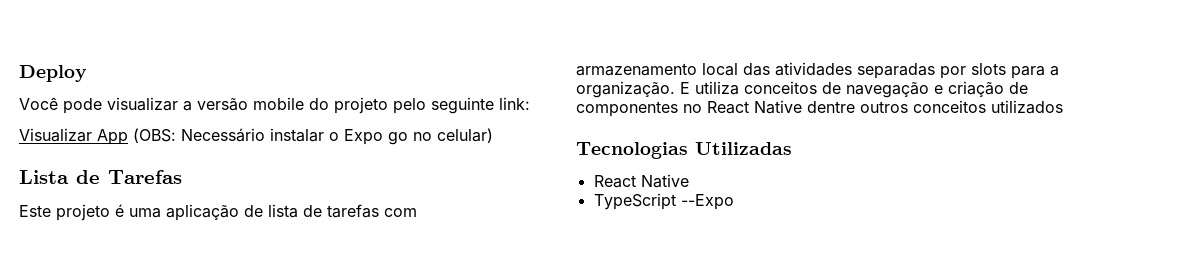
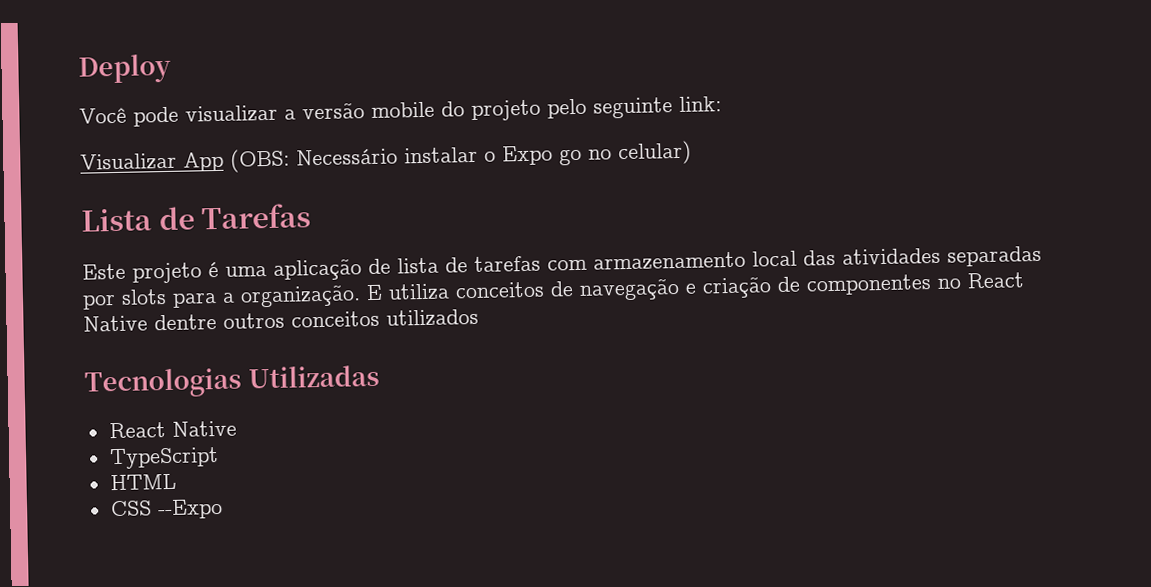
(676, 201) none -> [109,473,177,491] [109,500,152,517] // HTML // CSS

